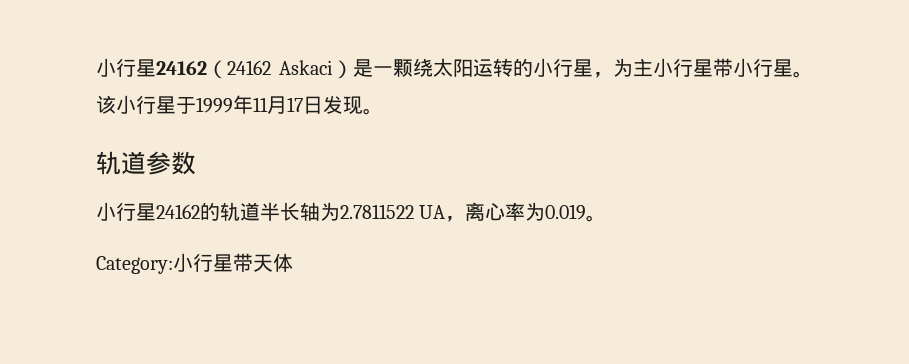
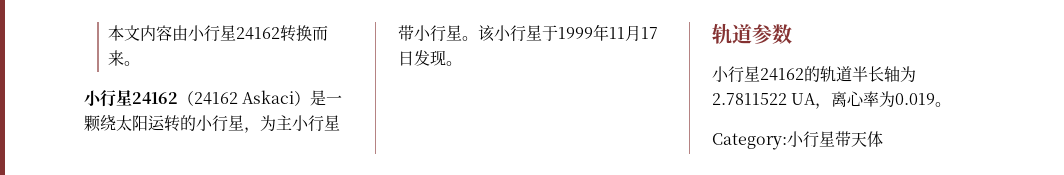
(96, 67) none -> [108,25,329,42] [108,50,141,66] 本文内容由小行星24162转换而来。 //

